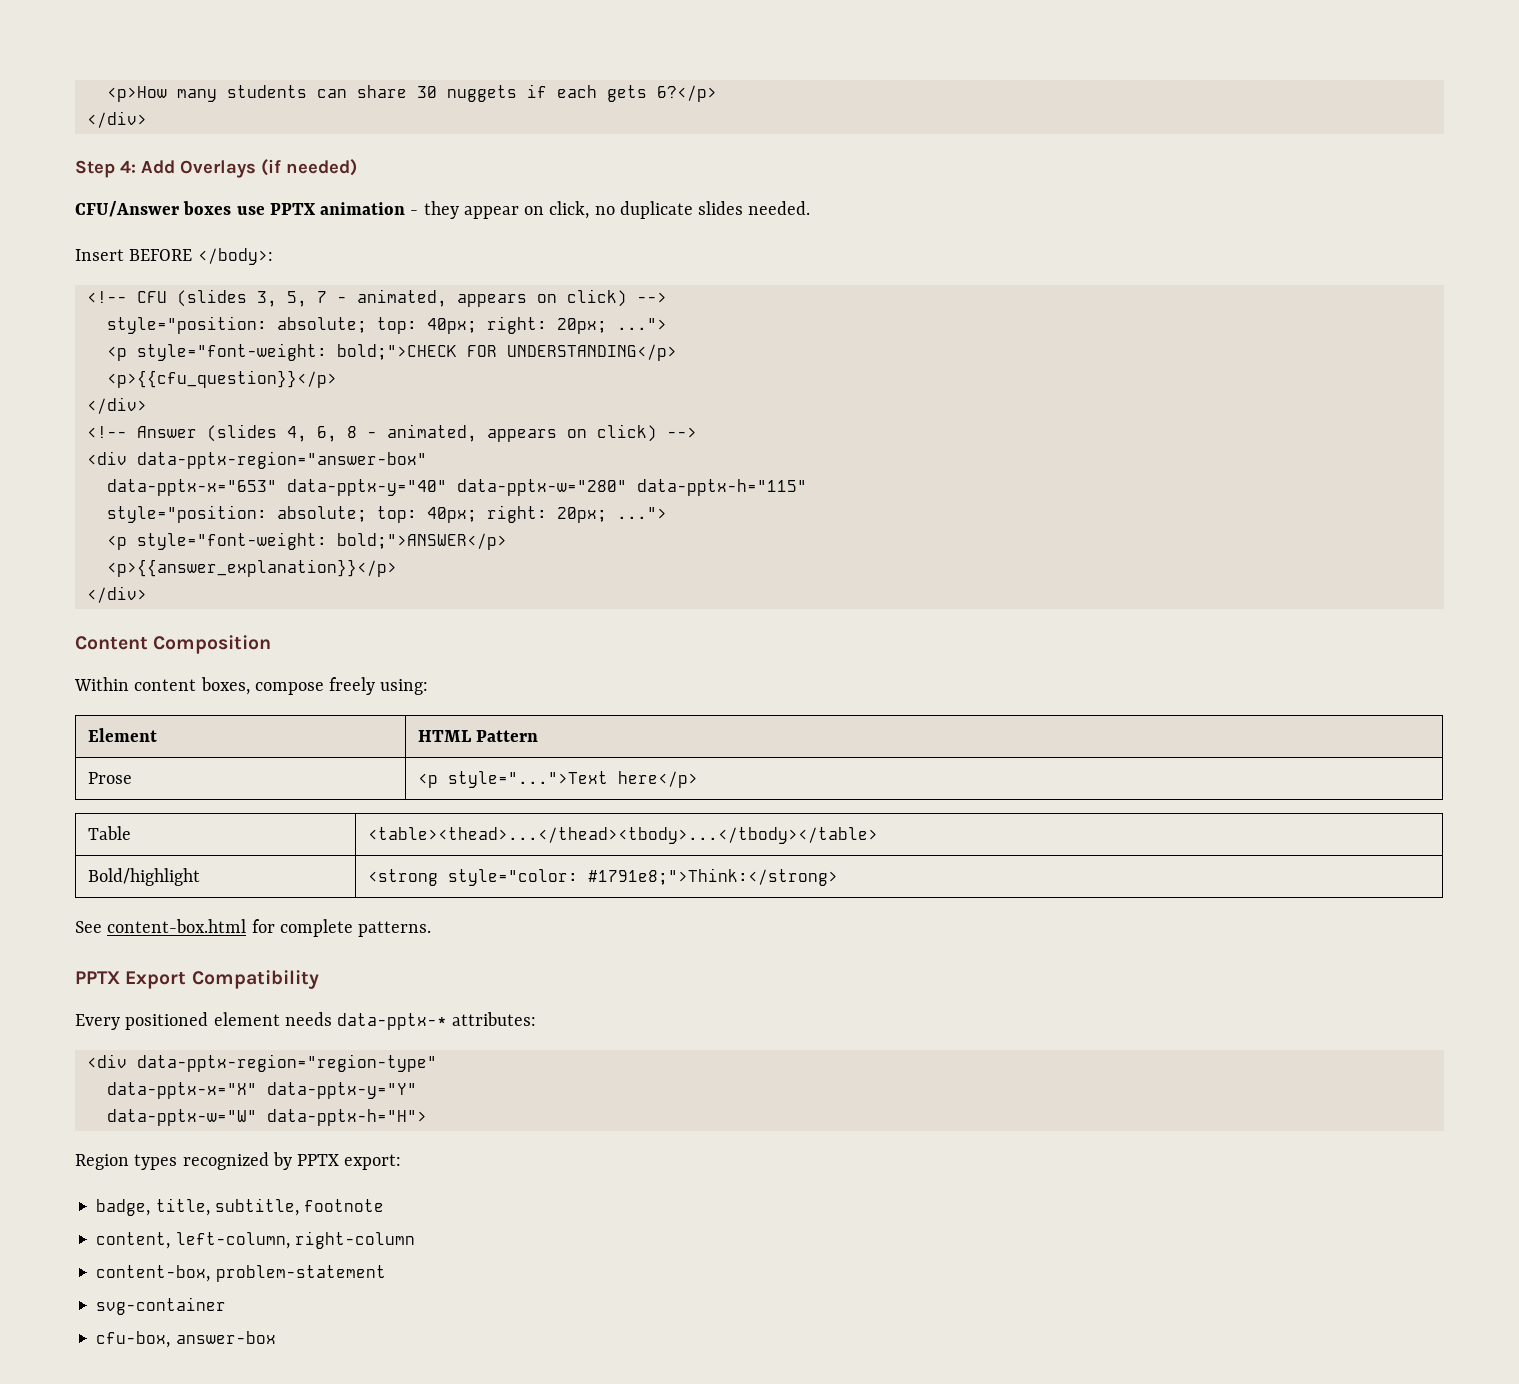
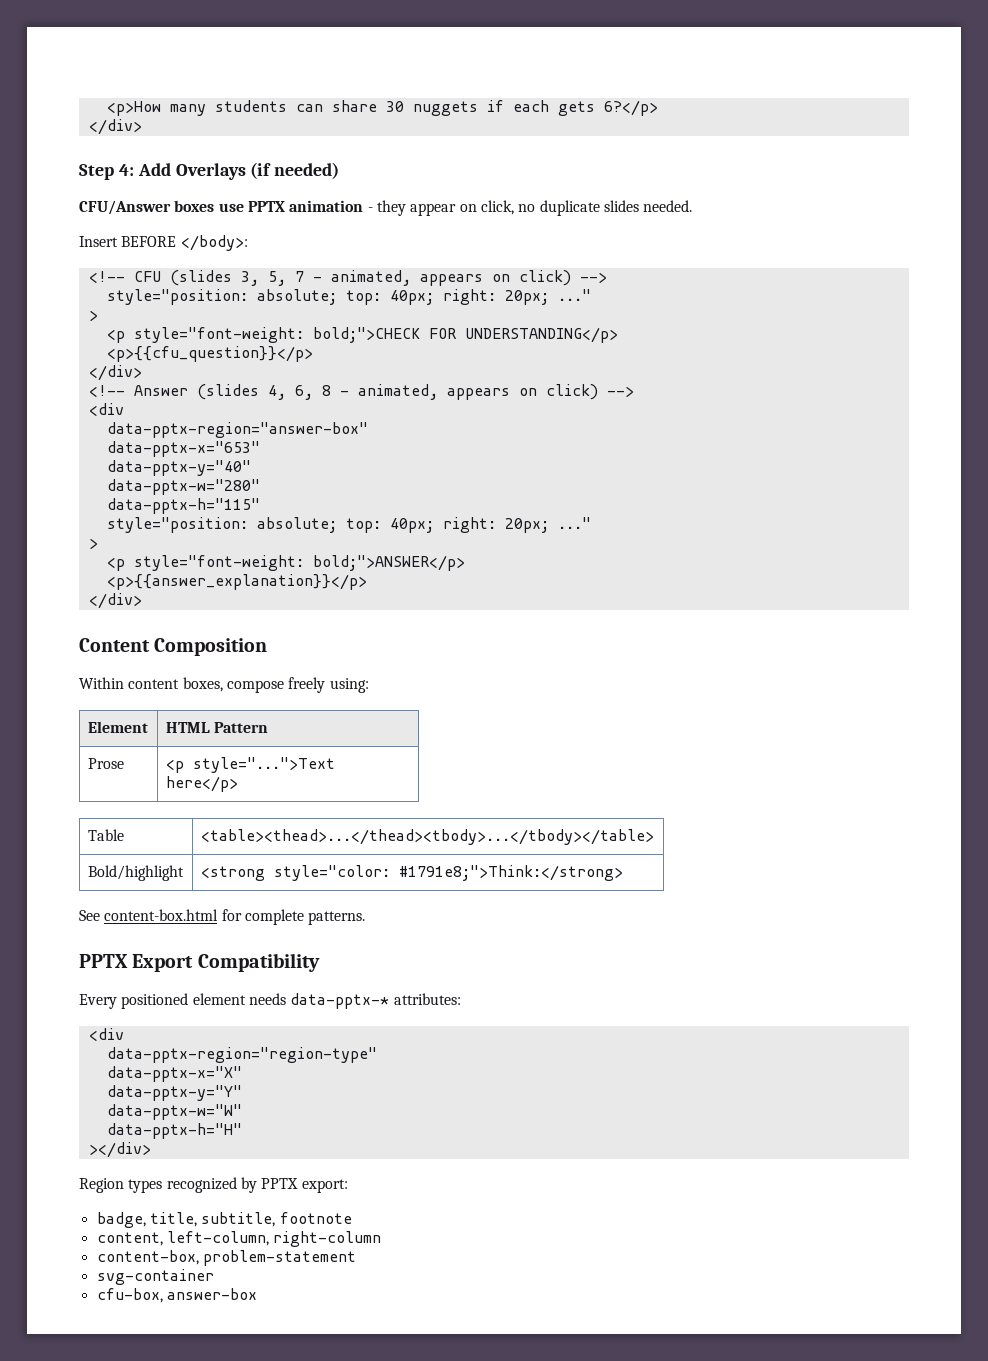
[616,318,667,330] ..."> -> [557,289,591,301] [88,310,98,321] ..." // >
(127, 458) none -> (124, 409) //
(277, 487) none -> (260, 449) //
(447, 487) none -> (251, 468) //
(627, 487) none -> (260, 487) //
[616,507,667,519] ..."> -> [557,517,591,529] [88,538,98,549] ..." // >
(127, 1061) none -> (124, 1034) //
(257, 1090) none -> (242, 1074) //
[266,1109,427,1126] data-pptx-h="H"> -> [106,1123,242,1139] [88,1142,151,1158] // data-pptx-h="H" // ></div>

